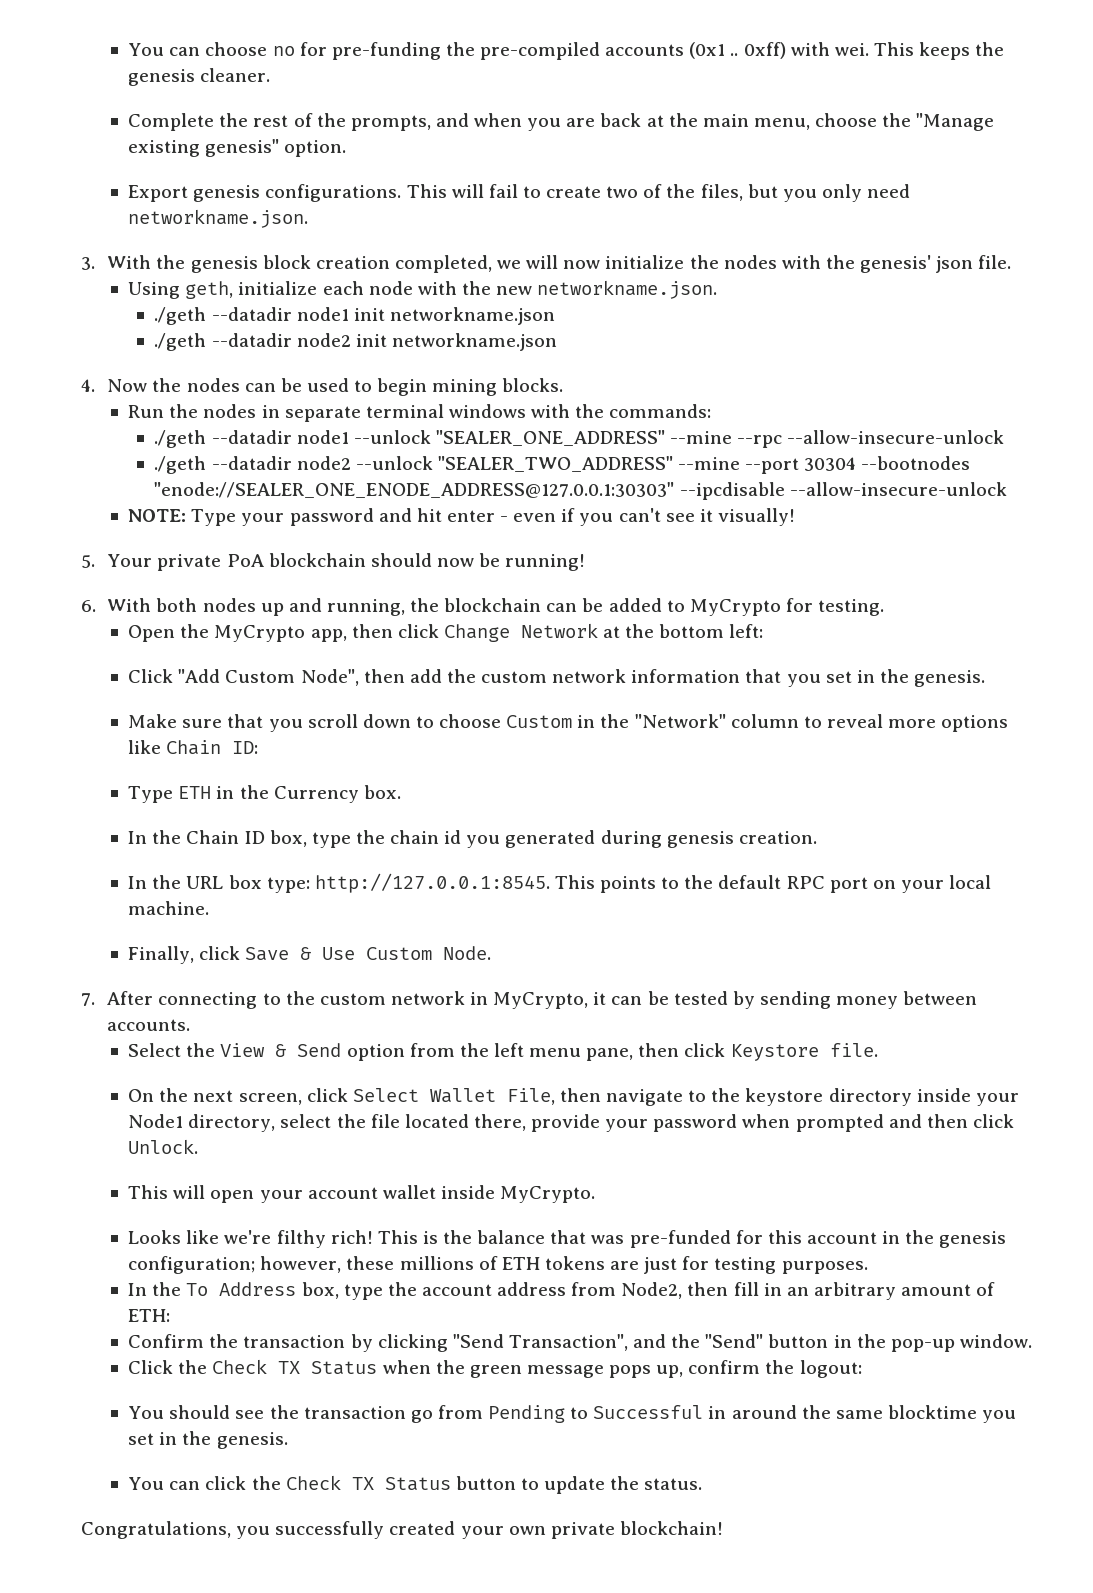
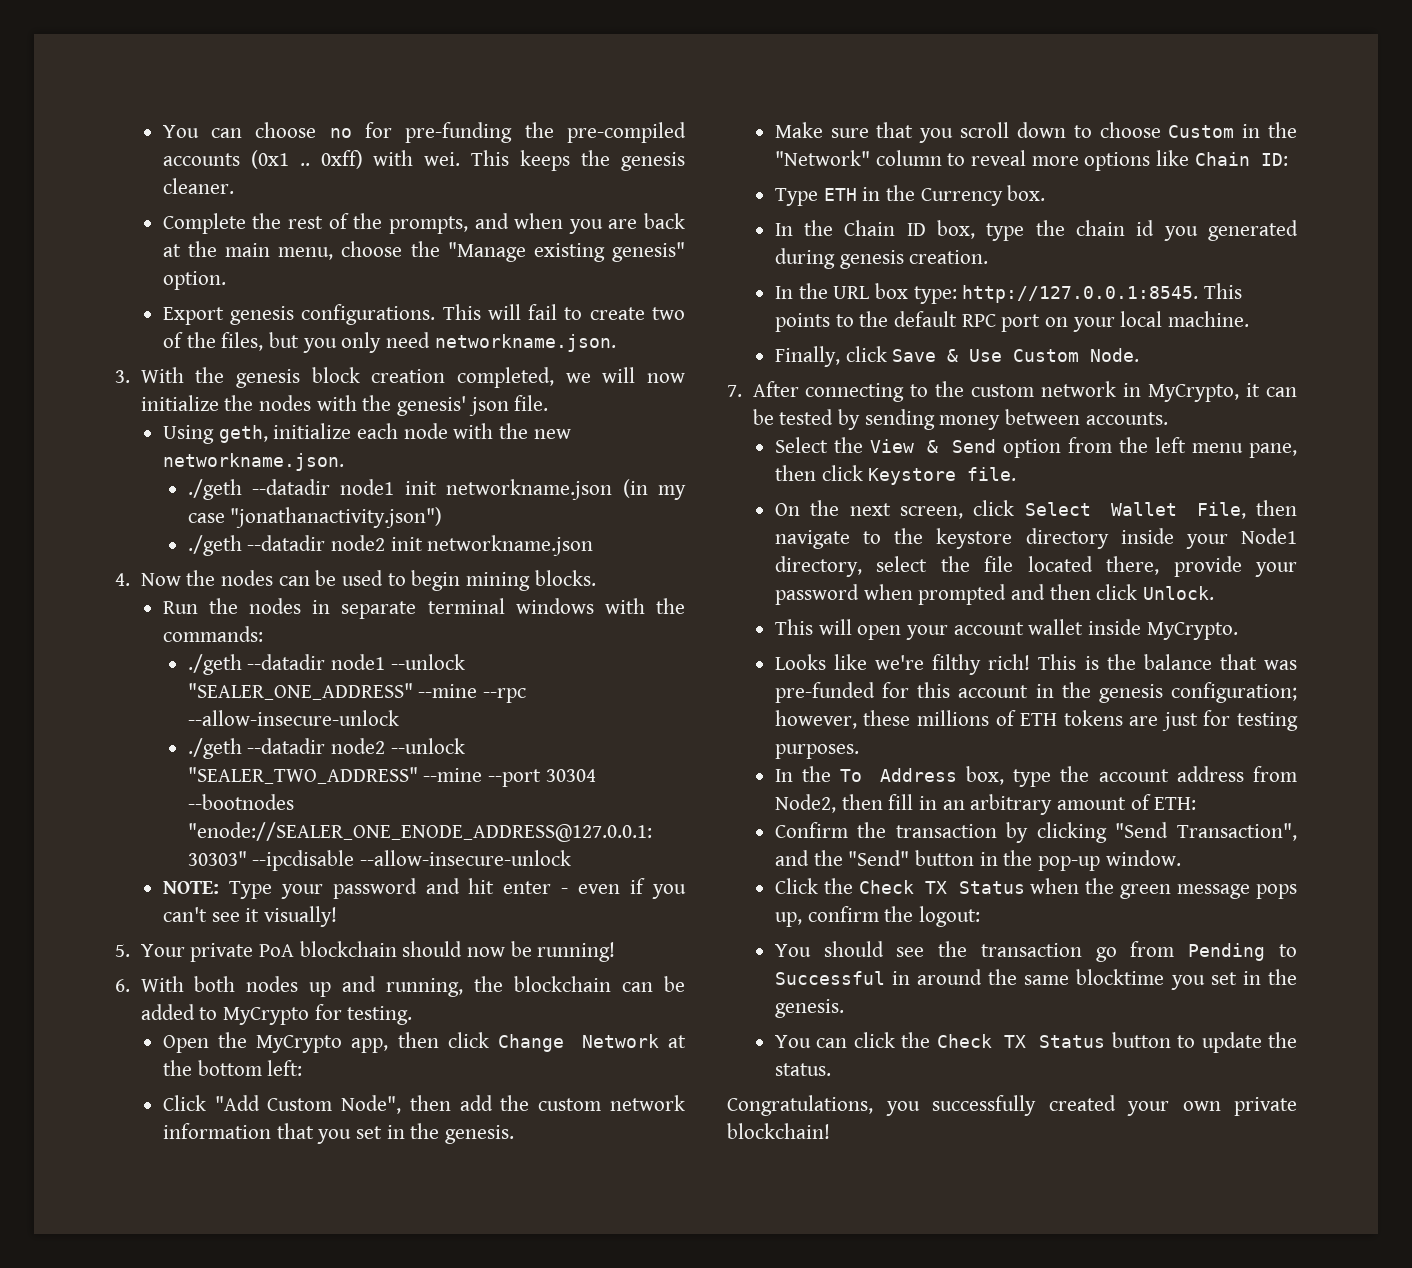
(555, 316) none -> [622,479,686,500] [187,507,443,528] (in my case "jonathanactivity.json")

